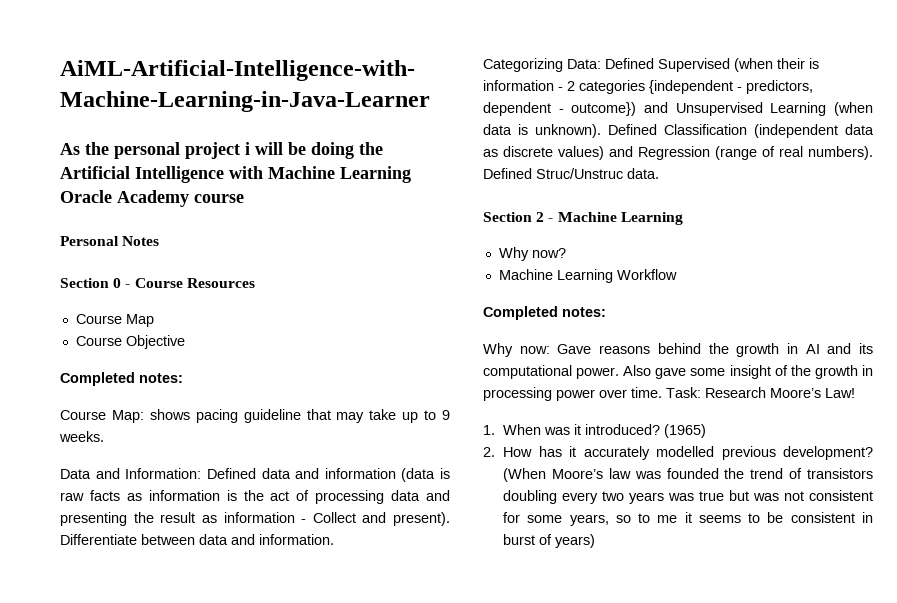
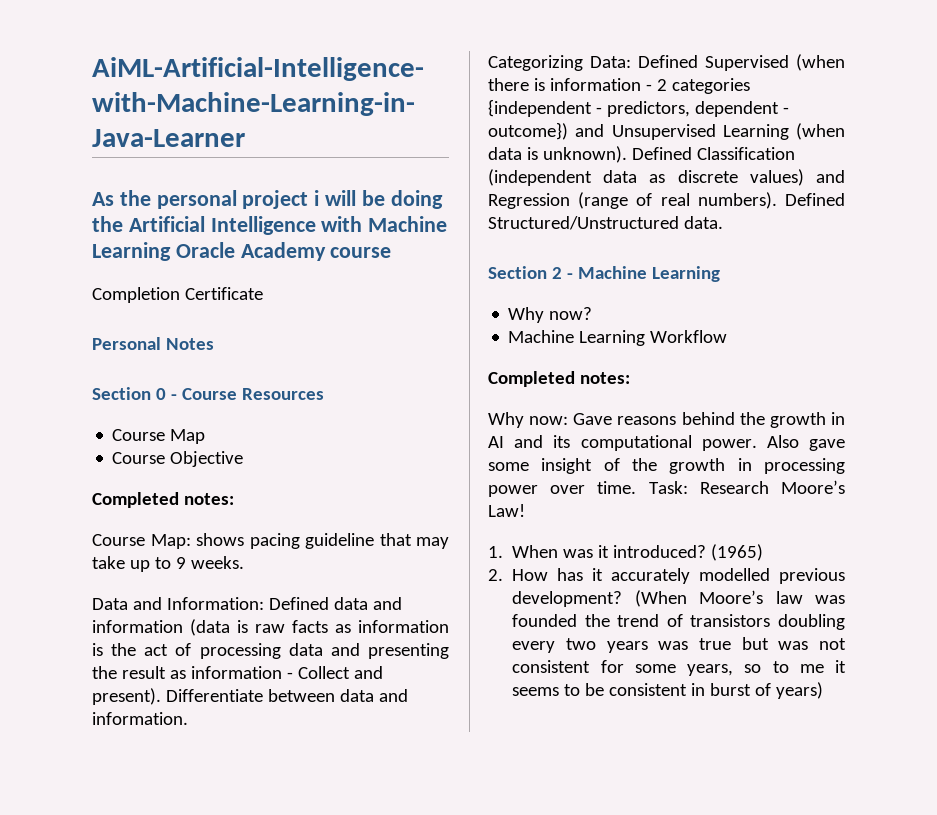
(244, 198) none -> [92,287,263,303] // Completion Certificate
[777,58,805,69] their -> [488,78,529,91] there
[536,168,623,179] Struc/Unstruc -> [488,216,679,230] Structured/Unstructured

